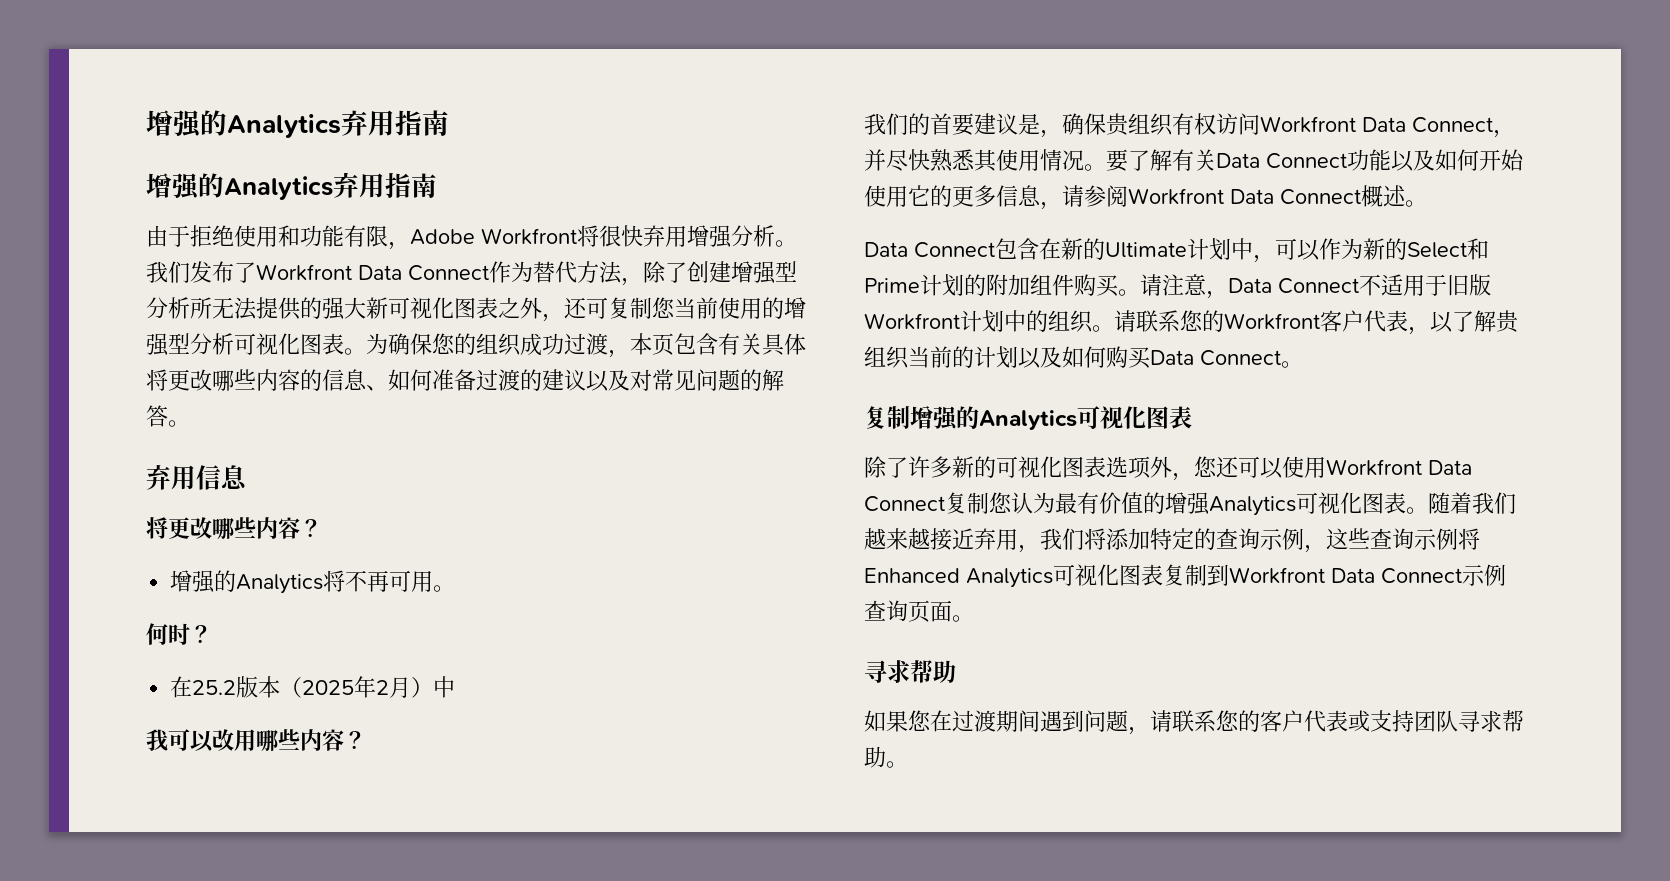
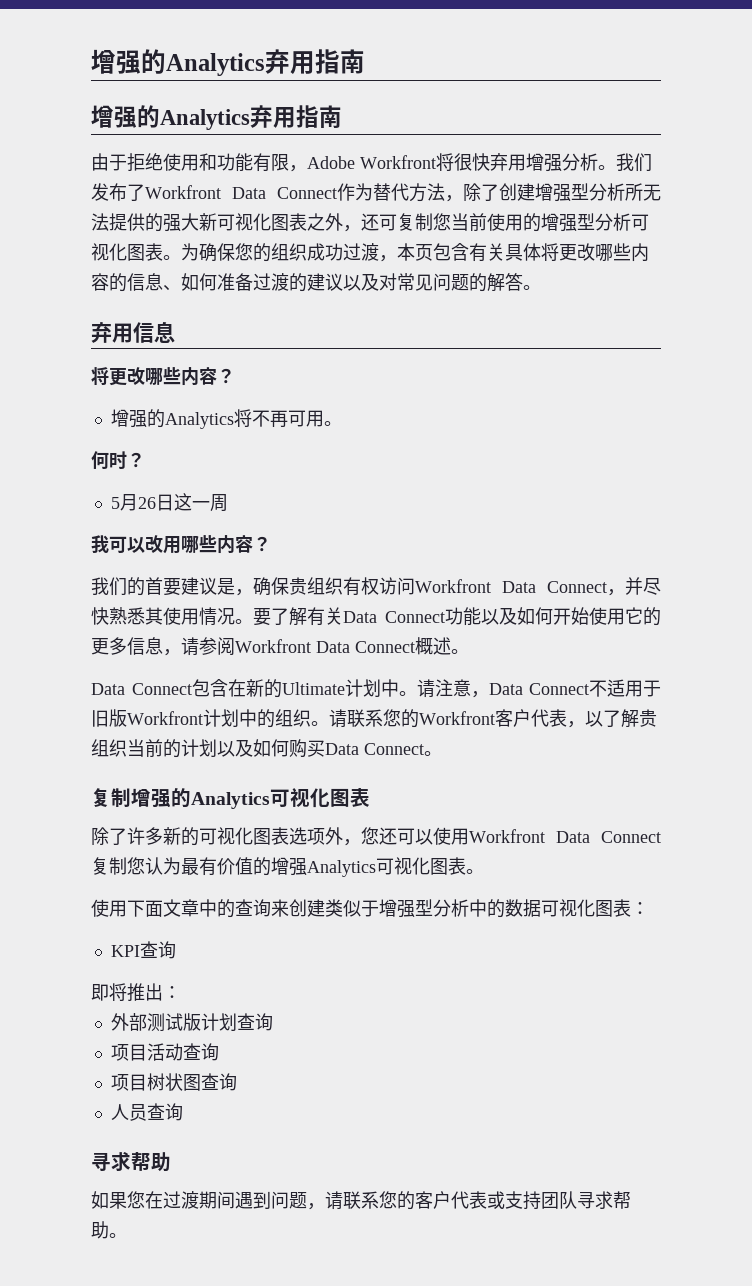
[170,676,456,698] 在25.2版本（2025年2月）中 -> [110,493,228,512] 5月26日这一周
[1253,238,1489,263] [864,274,1119,297] ，可以作为新的Select和Prime计划的附加组件购买 -> (399, 688) none
[1428,492,1516,514] [864,528,1480,553] [864,564,1506,588] [864,600,974,622] 随着我们越来越接近弃用，我们将添加特定的查询示例，这些查询示例将Enhanced Analytics可视化图表复制到Workfront Data Connect示例查询页面。 -> [91,899,649,918] [110,941,176,959] [91,983,181,1002] [110,1013,273,1032] [110,1043,219,1061] [110,1073,237,1091] [110,1103,183,1121] // 使用下面文章中的查询来创建类似于增强型分析中的数据可视化图表： // KPI查询 // 即将推出： // 外部测试版计划查询 // 项目活动查询 // 项目树状图查询 // 人员查询

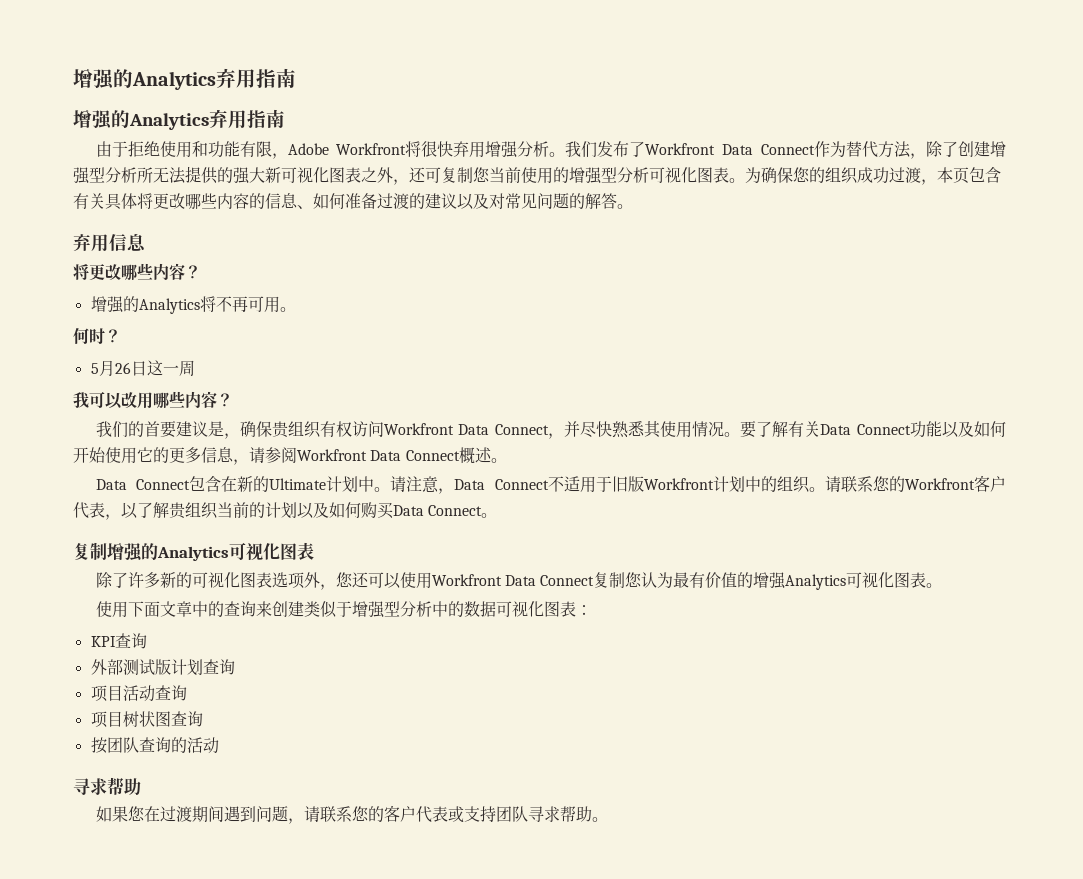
[91,983,181,1002] // 即将推出： -> (147, 641) none
[110,1103,183,1121] 人员查询 -> [90,737,219,754] 按团队查询的活动

